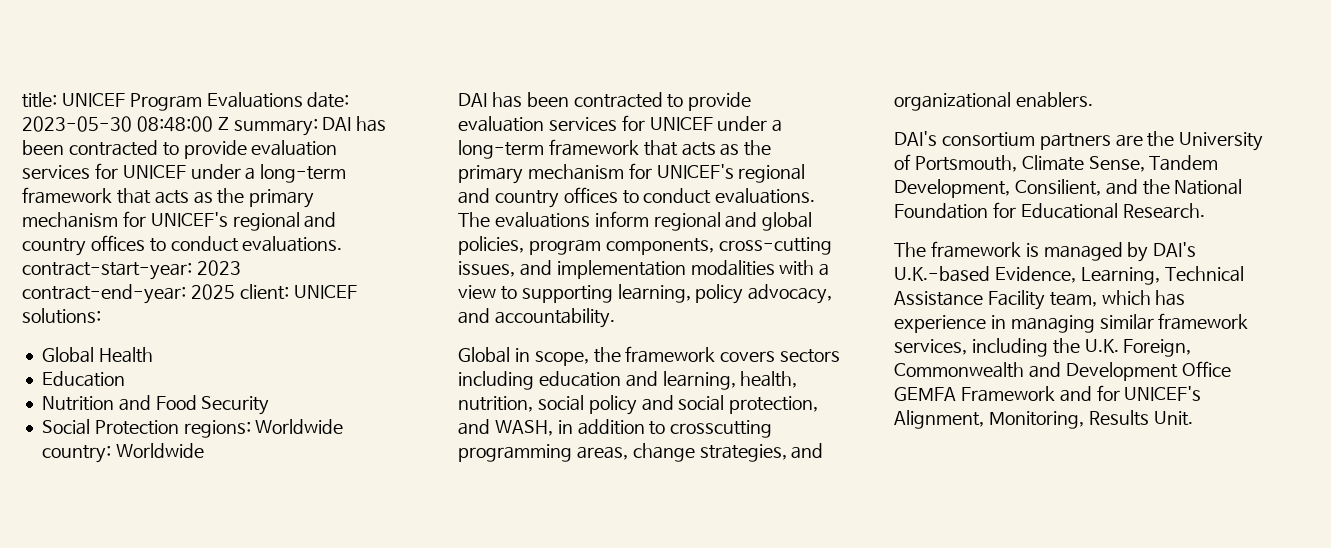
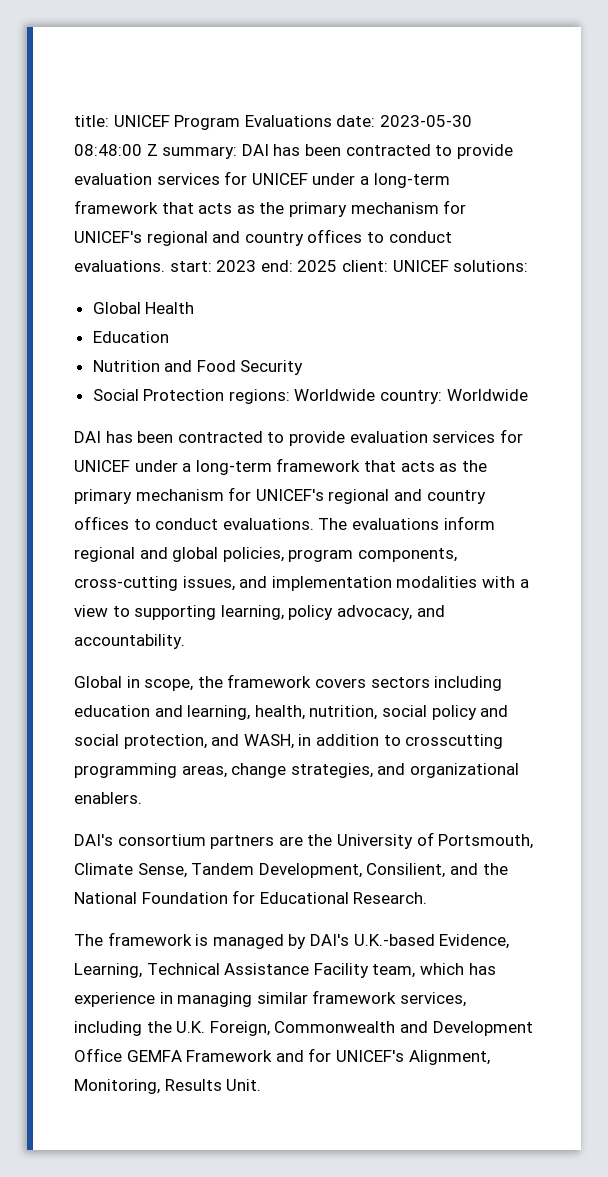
[22,260,241,280] [22,284,186,304] contract-start-year: 2023 contract-end-year: -> [169,260,293,272] start: 2023 end:

